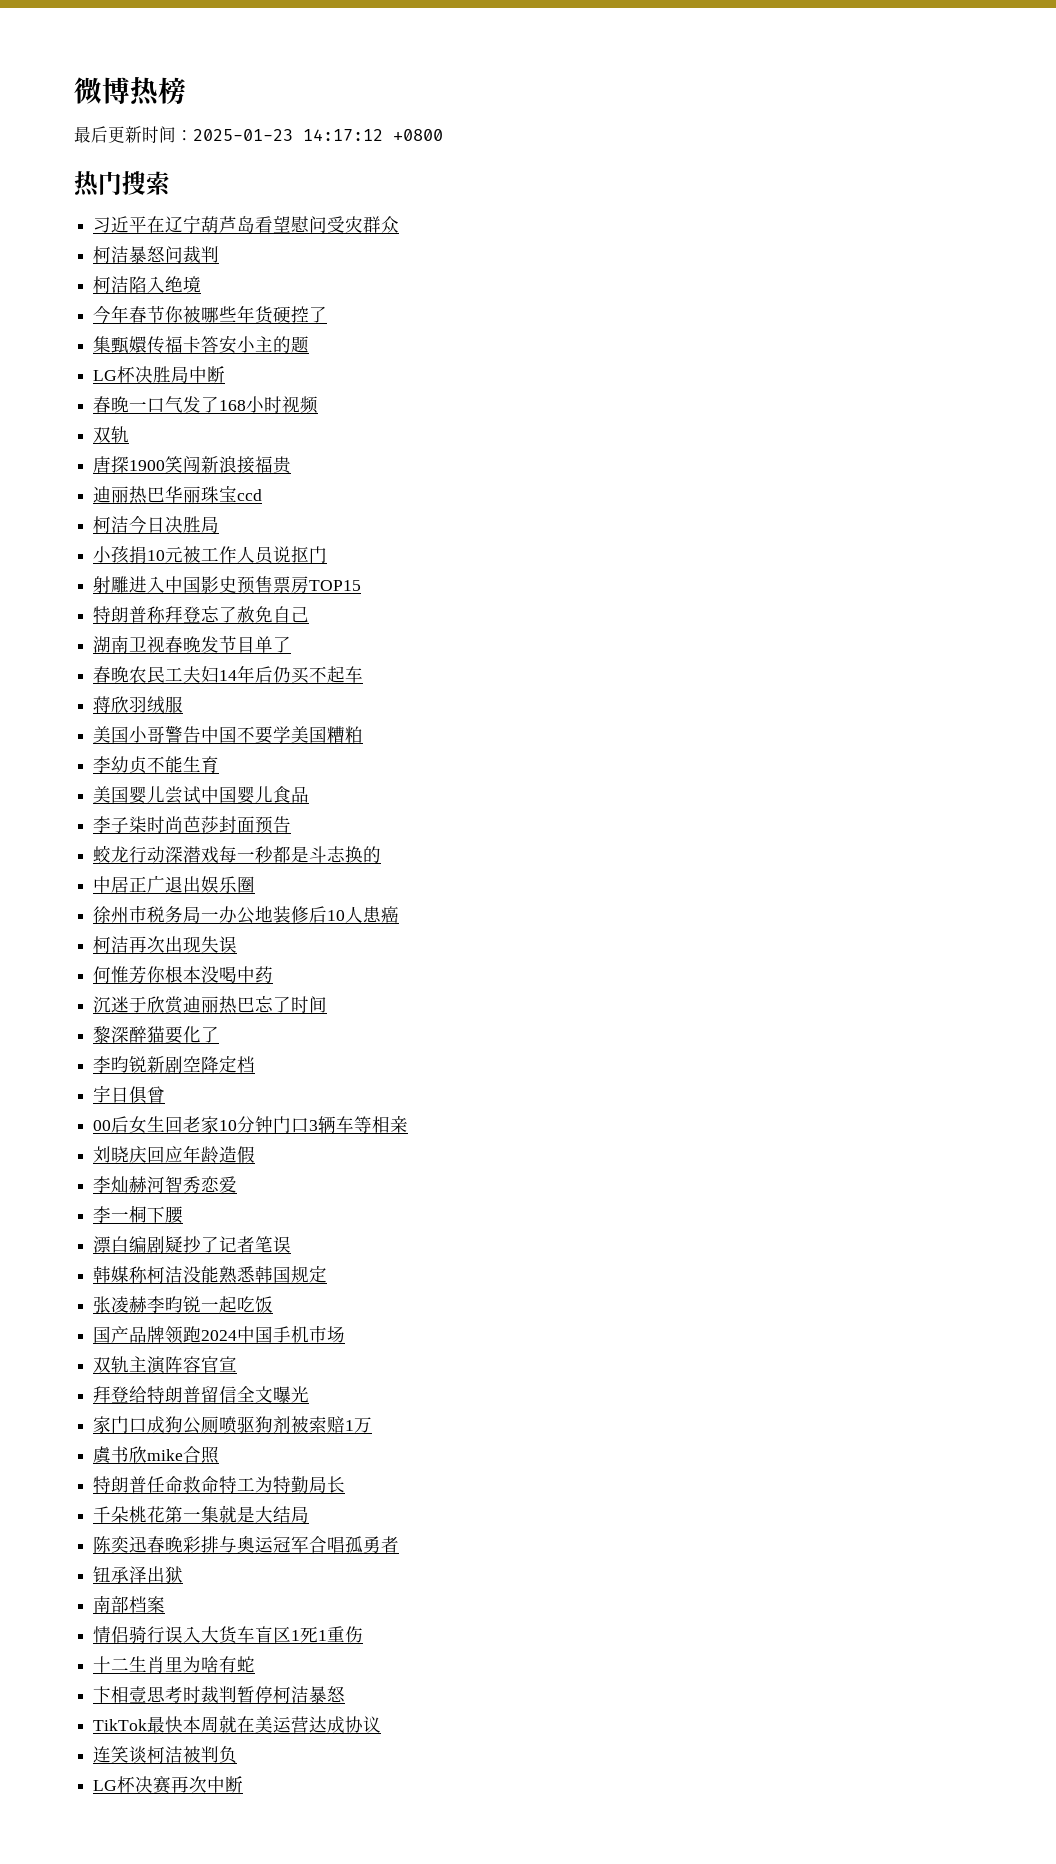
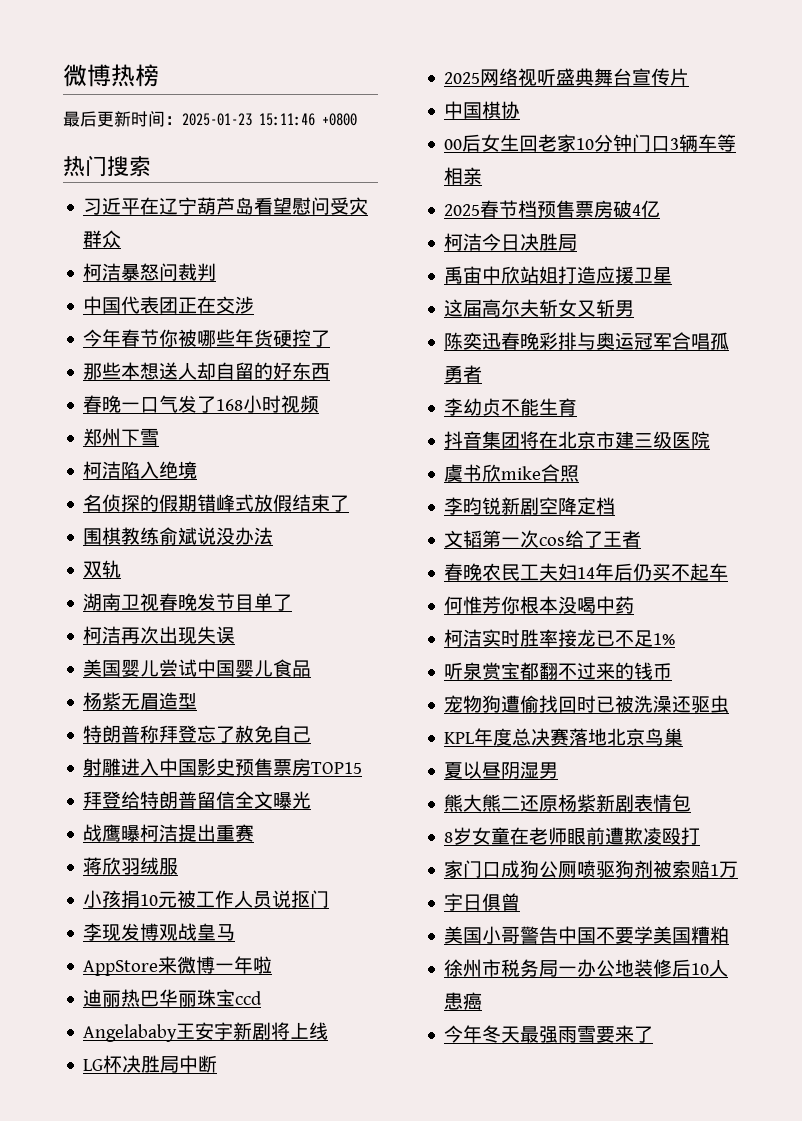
[303,129,383,141] 14:17:12 -> [259,113,315,126] 15:11:46
[93,276,202,293] 柯洁陷入绝境 -> [83,296,255,314] 中国代表团正在交涉
[93,335,310,354] [93,366,226,383] 集甄嬛传福卡答安小主的题 // LG杯决胜局中断 -> [83,362,331,380] 那些本想送人却自留的好东西
[93,426,130,443] [93,456,293,474] [93,485,263,504] [93,515,220,534] 双轨 // 唐探1900笑闯新浪接福贵 // 迪丽热巴华丽珠宝ccd // 柯洁今日决胜局 -> [83,428,160,446] [83,461,198,479] [83,494,350,512] [83,527,274,545] [83,560,122,578] [83,593,293,611] [83,626,236,644] [83,659,312,677] [83,692,198,710] [83,725,312,743] [83,758,363,776] [83,791,312,809] [83,824,255,842] [83,857,179,875] 郑州下雪 // 柯洁陷入绝境 // 名侦探的假期错峰式放假结束了 // 围棋教练俞斌说没办法 // 双轨 // 湖南卫视春晚发节目单了 // 柯洁再次出现失误 // 美国婴儿尝试中国婴儿食品 // 杨紫无眉造型 // 特朗普称拜登忘了赦免自己 // 射雕进入中国影史预售票房TOP15 // 拜登给特朗普留信全文曝光 // 战鹰曝柯洁提出重赛 // 蒋欣羽绒服
[93,576,362,594] [93,605,310,624] [93,636,292,653] [93,665,364,684] [93,696,184,714] [93,725,364,744] [93,756,220,774] [93,786,310,804] [93,816,292,834] [93,845,382,864] [93,875,256,893] [93,905,400,924] [93,936,238,953] [93,965,274,984] [93,995,328,1014] [93,1026,220,1044] [93,1055,256,1073] [93,1085,166,1104] 射雕进入中国影史预售票房TOP15 // 特朗普称拜登忘了赦免自己 // 湖南卫视春晚发节目单了 // 春晚农民工夫妇14年后仍买不起车 // 蒋欣羽绒服 // 美国小哥警告中国不要学美国糟粕 // 李幼贞不能生育 // 美国婴儿尝试中国婴儿食品 // 李子柒时尚芭莎封面预告 // 蛟龙行动深潜戏每一秒都是斗志换的 // 中居正广退出娱乐圈 // 徐州市税务局一办公地装修后10人患癌 // 柯洁再次出现失误 // 何惟芳你根本没喝中药 // 沉迷于欣赏迪丽热巴忘了时间 // 黎深醉猫要化了 // 李昀锐新剧空降定档 // 宇日俱曾 -> [83,923,236,941] [83,956,273,976] [83,989,263,1007] [83,1022,329,1042] [83,1055,218,1073] [444,68,690,86] [444,101,521,119] 李现发博观战皇马 // AppStore来微博一年啦 // 迪丽热巴华丽珠宝ccd // Angelababy王安宇新剧将上线 // LG杯决胜局中断 // 2025网络视听盛典舞台宣传片 // 中国棋协
[93,1145,256,1164] [93,1176,238,1194] [93,1205,184,1224] [93,1235,292,1253] [93,1265,328,1284] [93,1296,274,1313] [93,1325,346,1344] [93,1356,238,1374] [93,1386,310,1404] [93,1416,373,1434] [93,1446,220,1464] [93,1476,346,1494] [93,1505,310,1523] 刘晓庆回应年龄造假 // 李灿赫河智秀恋爱 // 李一桐下腰 // 漂白编剧疑抄了记者笔误 // 韩媒称柯洁没能熟悉韩国规定 // 张凌赫李昀锐一起吃饭 // 国产品牌领跑2024中国手机市场 // 双轨主演阵容官宣 // 拜登给特朗普留信全文曝光 // 家门口成狗公厕喷驱狗剂被索赔1万 // 虞书欣mike合照 // 特朗普任命救命特工为特勤局长 // 千朵桃花第一集就是大结局 -> [444,200,661,218] [444,233,578,251] [444,266,673,284] [444,299,635,317] 2025春节档预售票房破4亿 // 柯洁今日决胜局 // 禹宙中欣站姐打造应援卫星 // 这届高尔夫斩女又斩男
[93,1566,184,1583] [93,1596,166,1613] [93,1626,364,1644] [93,1656,256,1673] [93,1686,346,1704] [93,1715,382,1733] [93,1746,238,1764] [93,1776,244,1794] 钮承泽出狱 // 南部档案 // 情侣骑行误入大货车盲区1死1重伤 // 十二生肖里为啥有蛇 // 卞相壹思考时裁判暂停柯洁暴怒 // TikTok最快本周就在美运营达成协议 // 连笑谈柯洁被判负 // LG杯决赛再次中断 -> [444,398,578,416] [444,431,711,449] [444,464,580,482] [444,497,616,515] [444,530,642,548] [444,563,729,581] [444,596,635,614] [444,629,676,647] [444,662,673,680] [444,695,730,713] [444,728,684,746] [444,761,559,779] [444,794,692,812] [444,827,701,845] [444,860,739,878] [444,893,521,911] [444,926,730,944] [444,959,729,977] [444,992,483,1010] [444,1025,654,1043] 李幼贞不能生育 // 抖音集团将在北京市建三级医院 // 虞书欣mike合照 // 李昀锐新剧空降定档 // 文韬第一次cos给了王者 // 春晚农民工夫妇14年后仍买不起车 // 何惟芳你根本没喝中药 // 柯洁实时胜率接龙已不足1% // 听泉赏宝都翻不过来的钱币 // 宠物狗遭偷找回时已被洗澡还驱虫 // KPL年度总决赛落地北京鸟巢 // 夏以昼阴湿男 // 熊大熊二还原杨紫新剧表情包 // 8岁女童在老师眼前遭欺凌殴打 // 家门口成狗公厕喷驱狗剂被索赔1万 // 宇日俱曾 // 美国小哥警告中国不要学美国糟粕 // 徐州市税务局一办公地装修后10人患癌 // 今年冬天最强雨雪要来了

